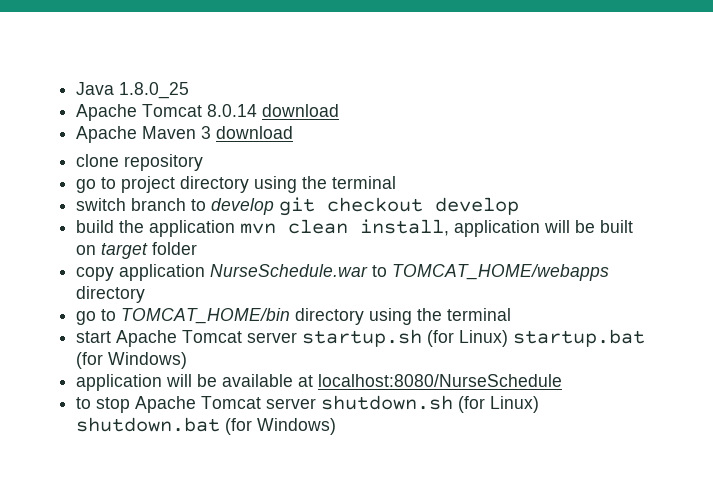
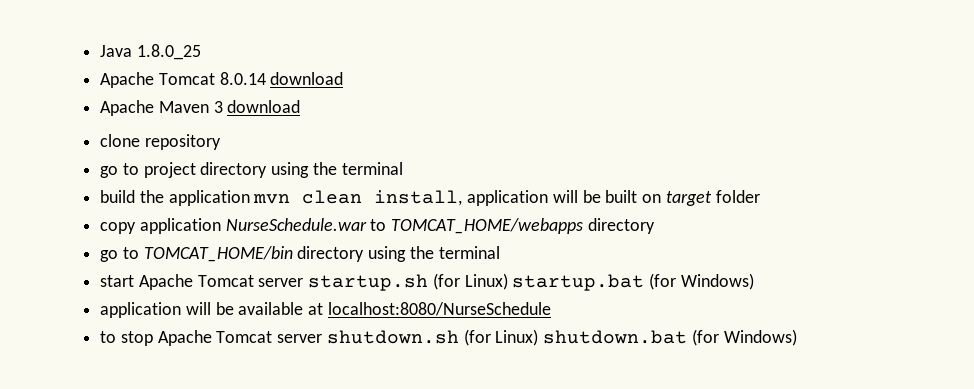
[76,197,520,216] // switch branch to develop git checkout develop -> (403, 168) none

